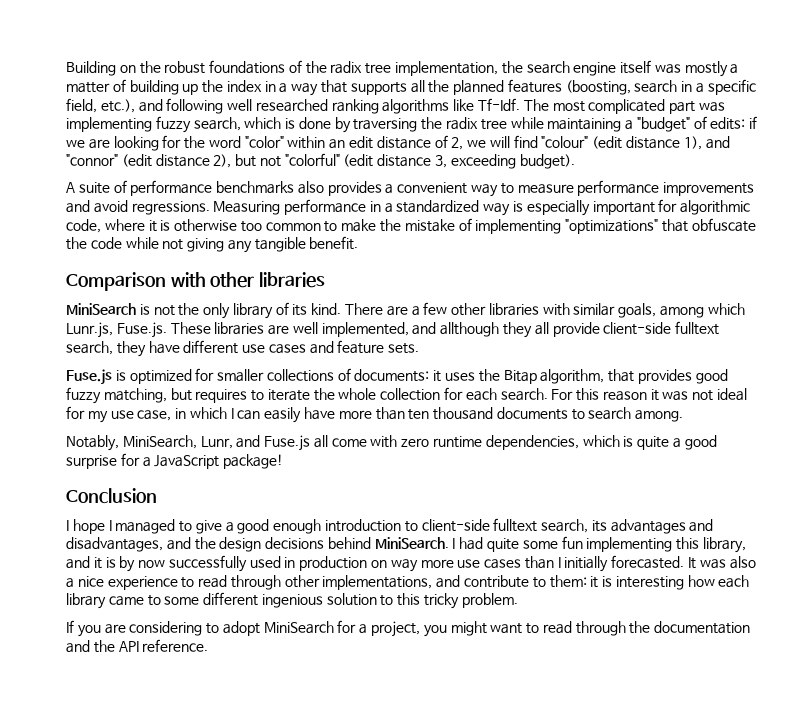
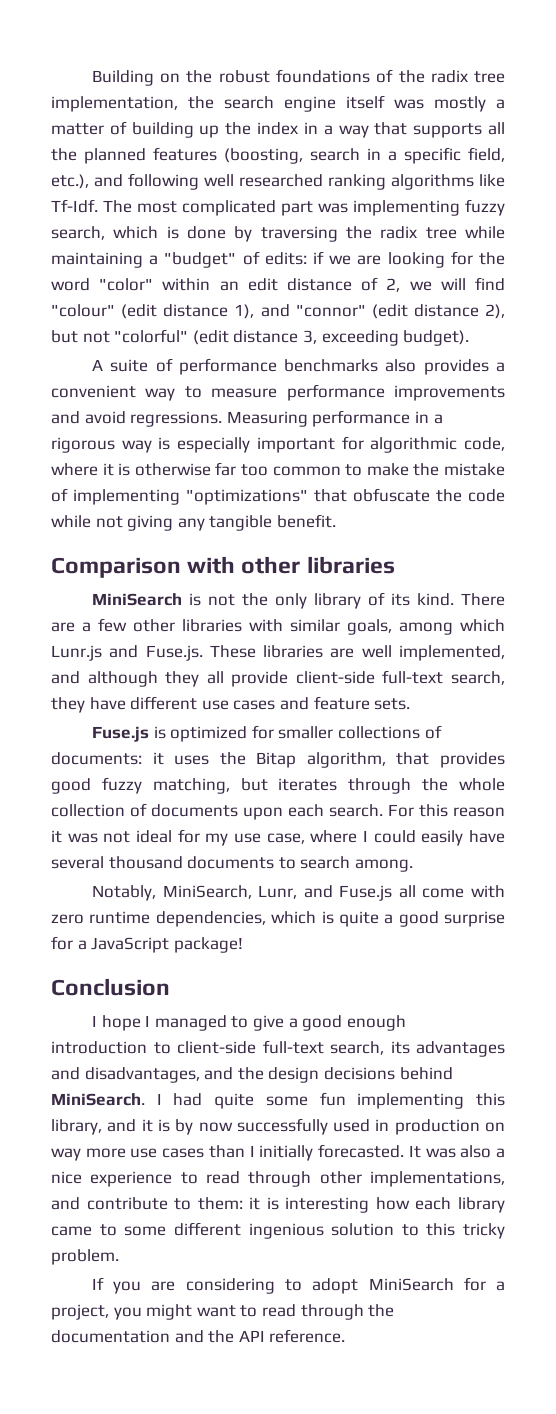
[396,200,480,213] standardized -> [51,437,115,453] rigorous
(238, 225) none -> [215,462,237,476] far
[66,322,113,338] Lunr.js, -> [51,645,139,661] Lunr.js and
[440,322,500,337] allthough -> [87,671,158,687] although
[675,321,720,335] fulltext -> [382,670,444,684] full-text
[195,387,464,403] requires to iterate the whole collection for -> [278,778,505,794] [51,803,283,820] iterates through the whole collection of documents upon
[175,407,430,423] in which I can easily have more than ten -> [310,830,505,846] [51,856,104,869] where I could easily have several
[493,518,538,532] fulltext -> [262,1040,324,1054] full-text

